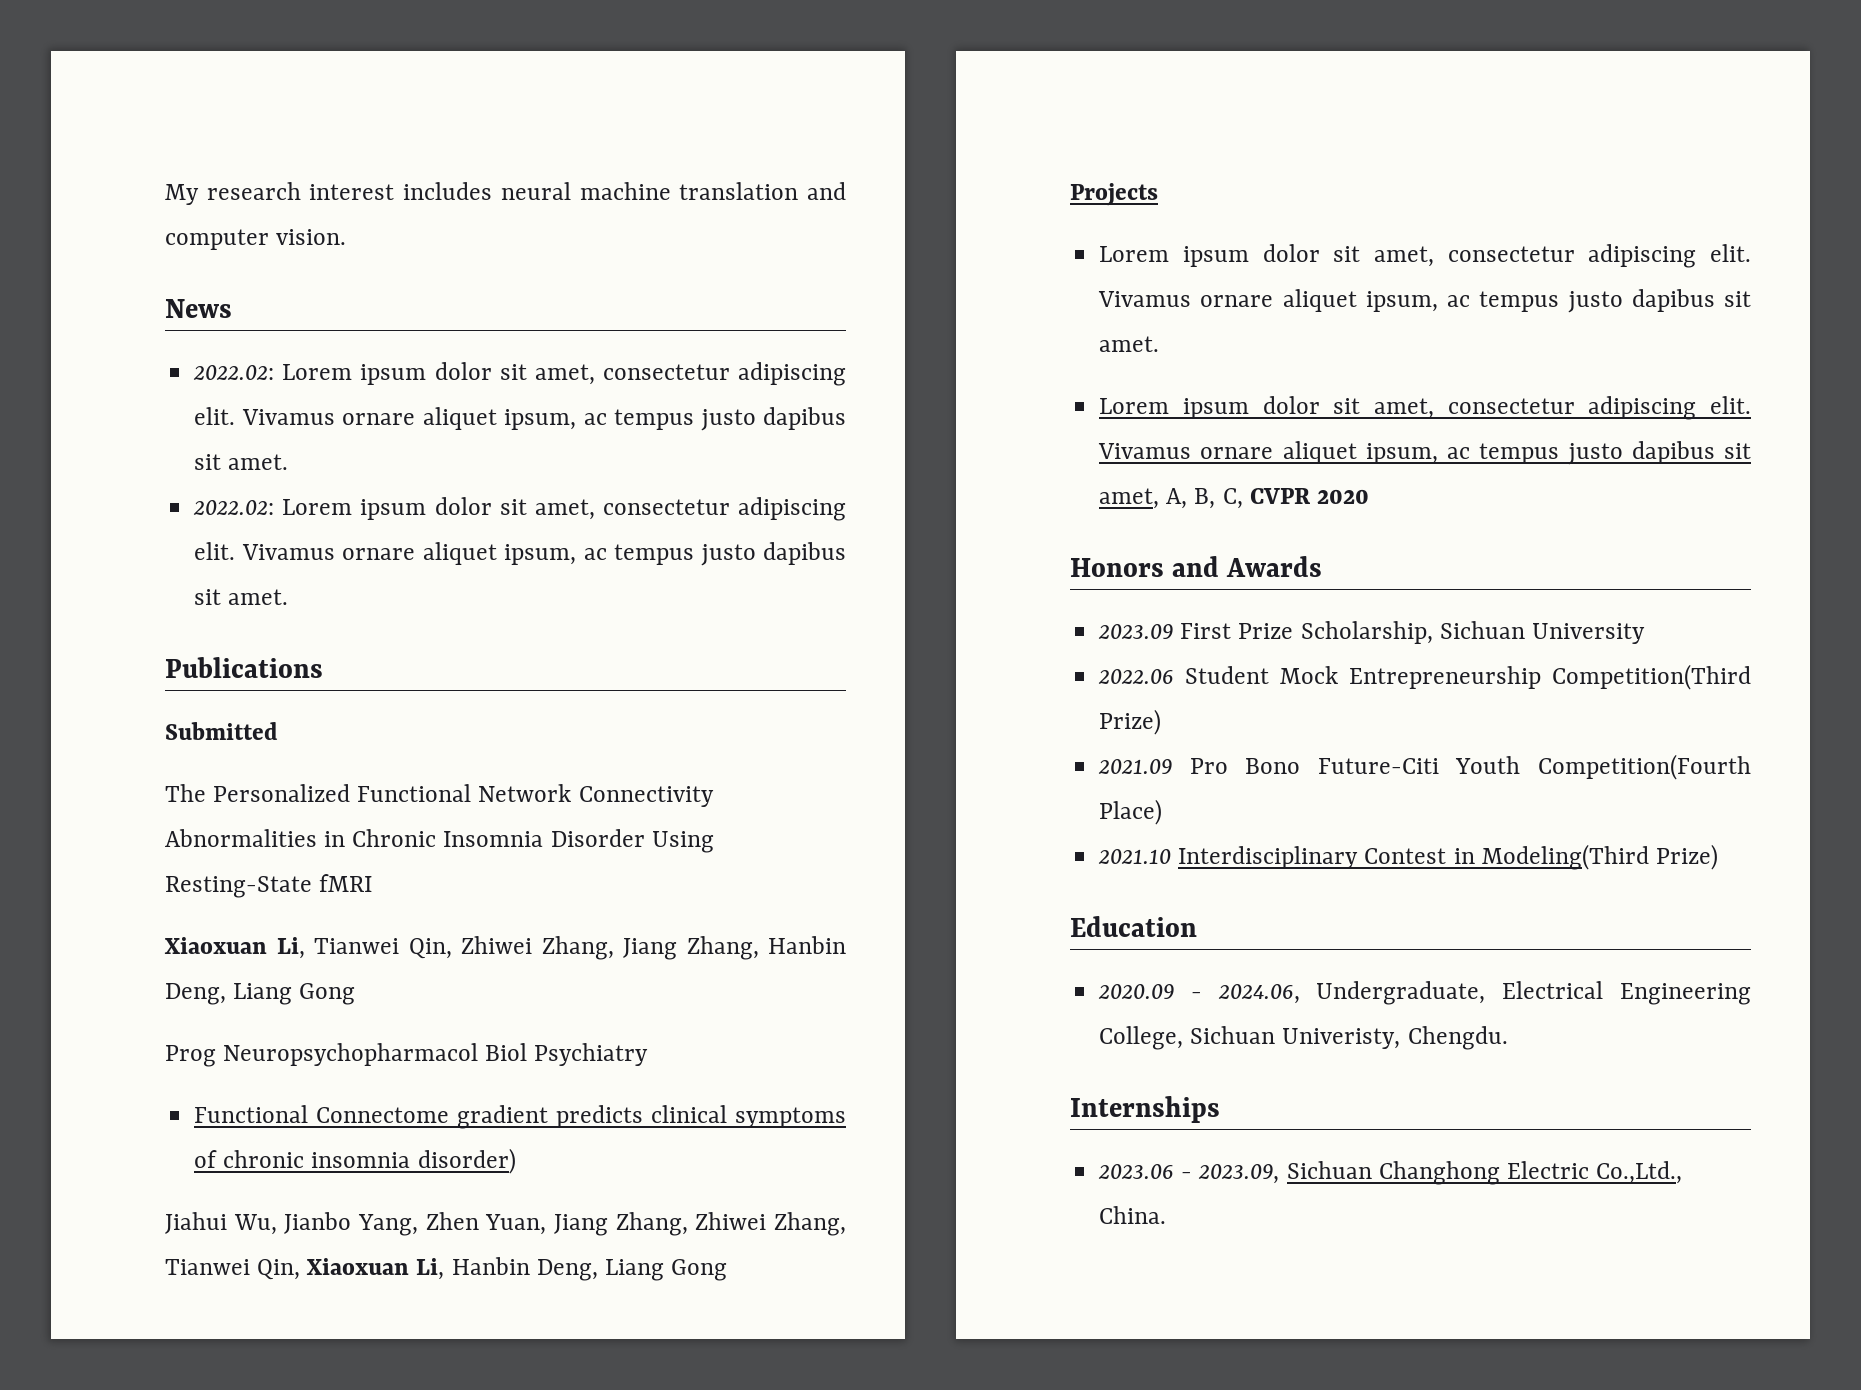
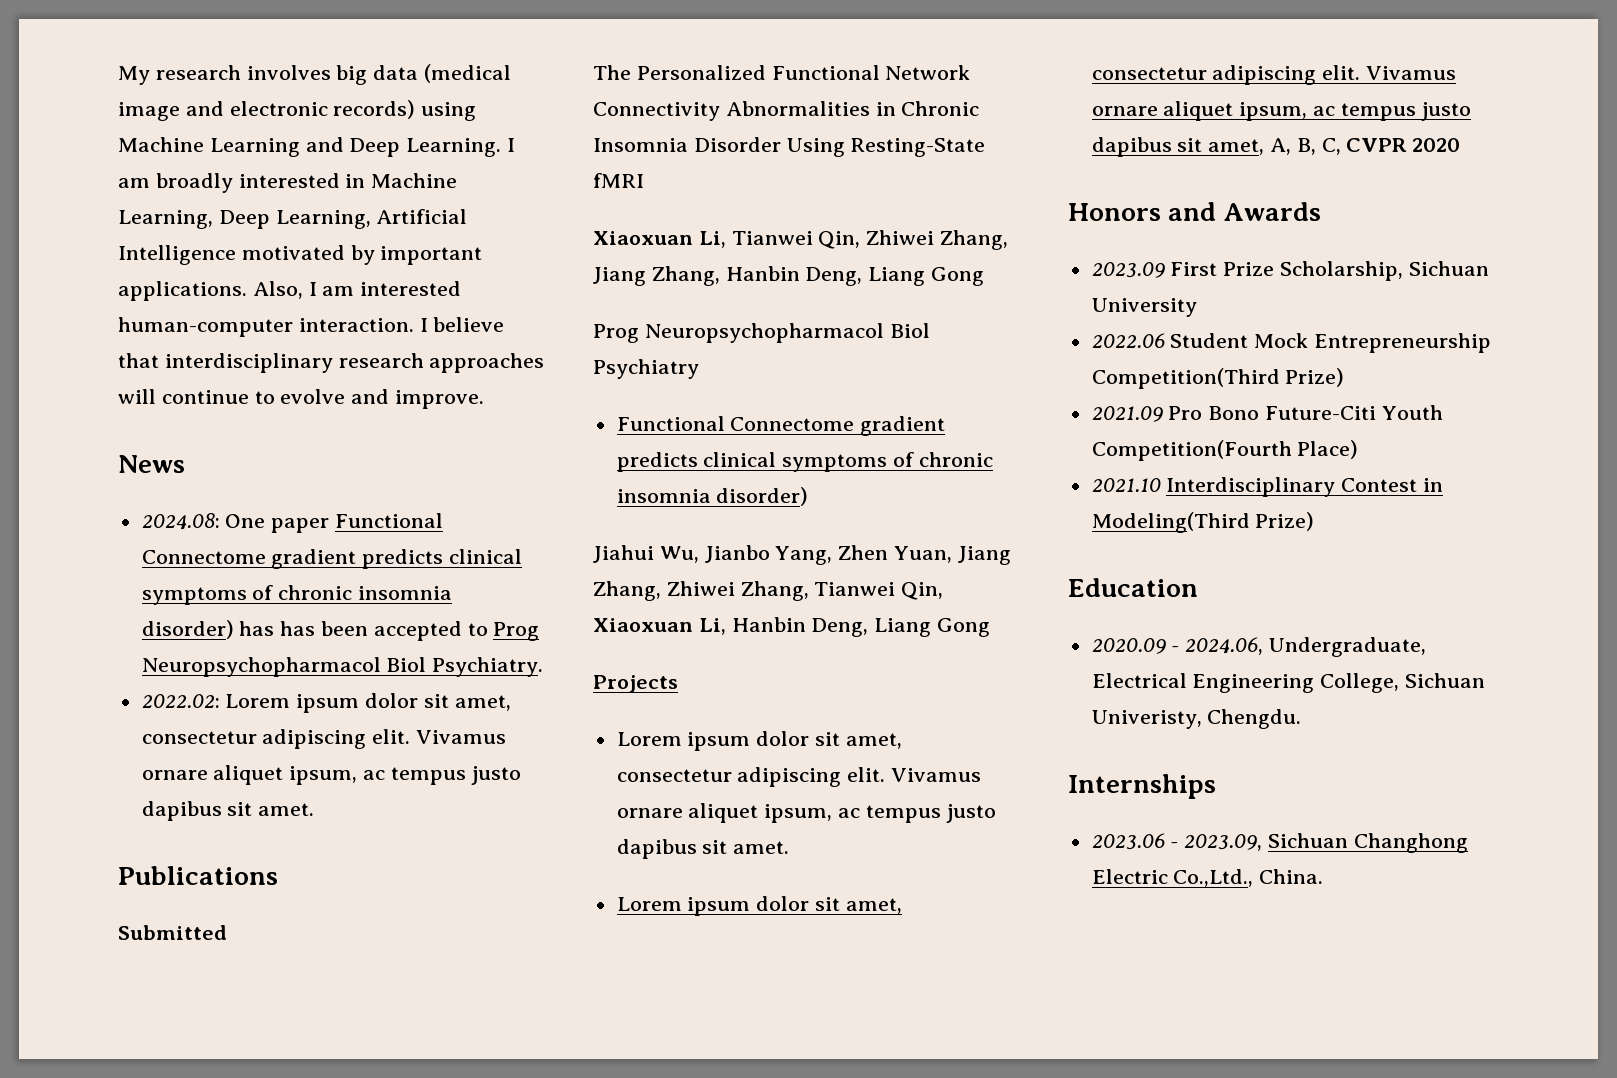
[309,182,846,200] [165,229,347,250] [165,299,232,318] [193,362,846,386] [194,407,846,431] [194,454,289,470] interest includes neural machine translation and computer vision. // News // 2022.02: Lorem ipsum dolor sit amet, consectetur adipiscing elit. Vivamus ornare aliquet ipsum, ac tempus justo dapibus sit amet. -> [246,64,512,85] [118,100,477,121] [118,137,516,157] [118,173,458,193] [118,209,468,229] [118,245,483,265] [118,281,462,301] [118,317,505,337] [118,353,545,373] [118,389,485,409] [118,455,185,473] [141,513,444,533] [141,549,523,569] [141,585,453,605] [141,620,540,641] [141,657,544,677] involves big data (medical image and electronic records) using Machine Learning and Deep Learning. I am broadly interested in Machine Learning, Deep Learning, Artificial Intelligence motivated by important applications. Also, I am interested human-computer interaction. I believe that interdisciplinary research approaches will continue to evolve and improve. // News // 2024.08: One paper Functional Connectome gradient predicts clinical symptoms of chronic insomnia disorder) has has been accepted to Prog Neuropsychopharmacol Biol Psychiatry.

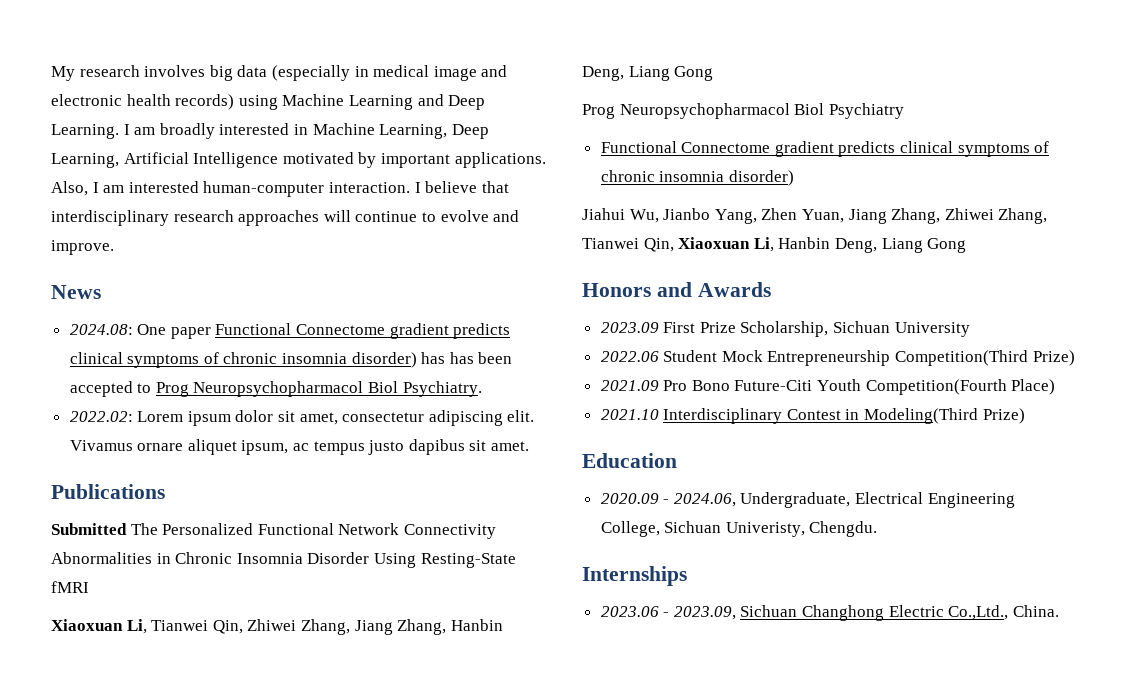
[424,64,512,83] (medical -> [271,65,430,81] (especially in medical
(328, 108) none -> [126,94,171,106] health
(227, 932) // -> (127, 529) none
[593,675,678,693] [616,731,902,751] [616,767,982,787] [616,803,996,823] [616,839,790,859] [616,896,902,916] [1091,65,1457,85] [1091,101,1471,121] [1091,137,1461,157] // Projects // Lorem ipsum dolor sit amet, consectetur adipiscing elit. Vivamus ornare aliquet ipsum, ac tempus justo dapibus sit amet. // Lorem ipsum dolor sit amet, consectetur adipiscing elit. Vivamus ornare aliquet ipsum, ac tempus justo dapibus sit amet, A, B, C, CVPR 2020 -> (967, 245) none

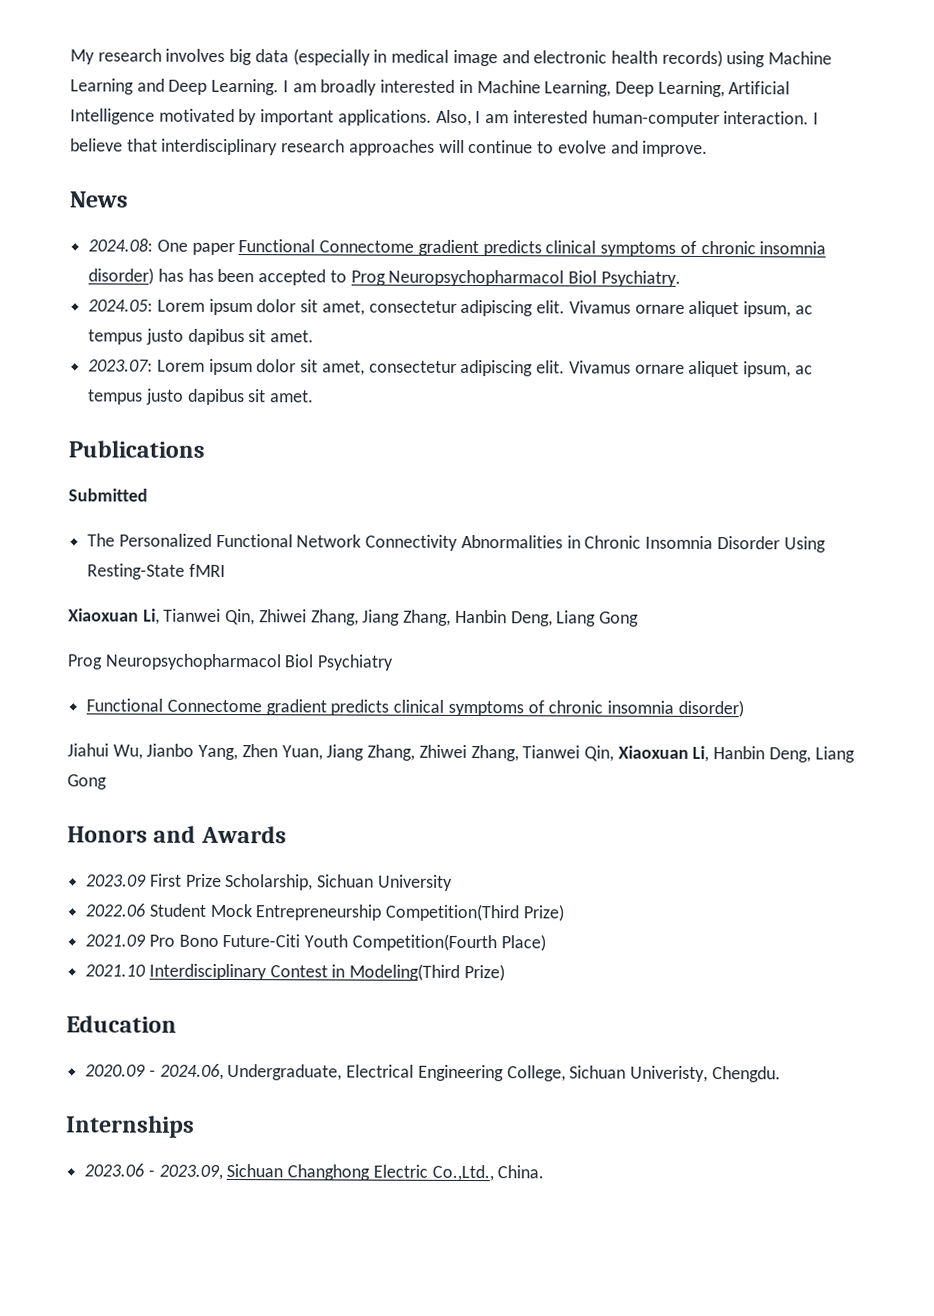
[69,411,133,422] 2022.02: -> [88,298,813,318] [88,328,315,346] [88,359,154,372] 2024.05: Lorem ipsum dolor sit amet, consectetur adipiscing elit. Vivamus ornare aliquet ipsum, ac tempus justo dapibus sit amet. // 2023.07:
(127, 529) none -> (148, 495) //

